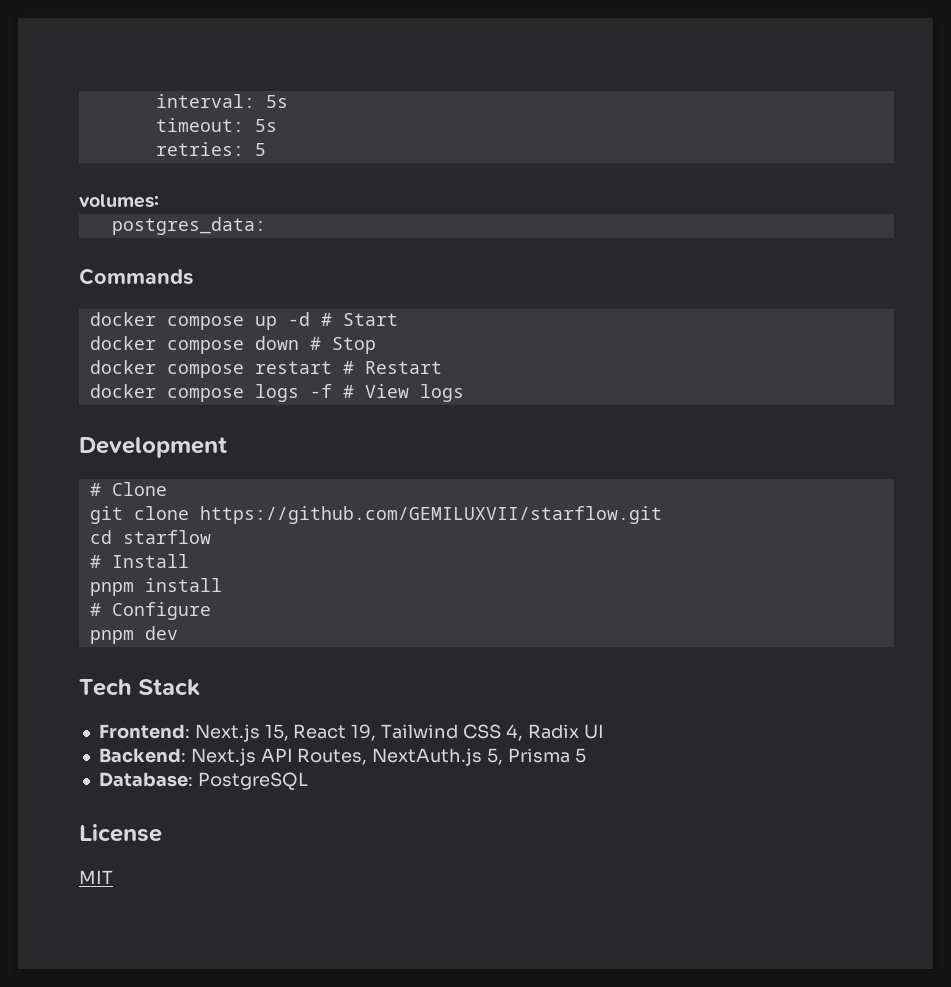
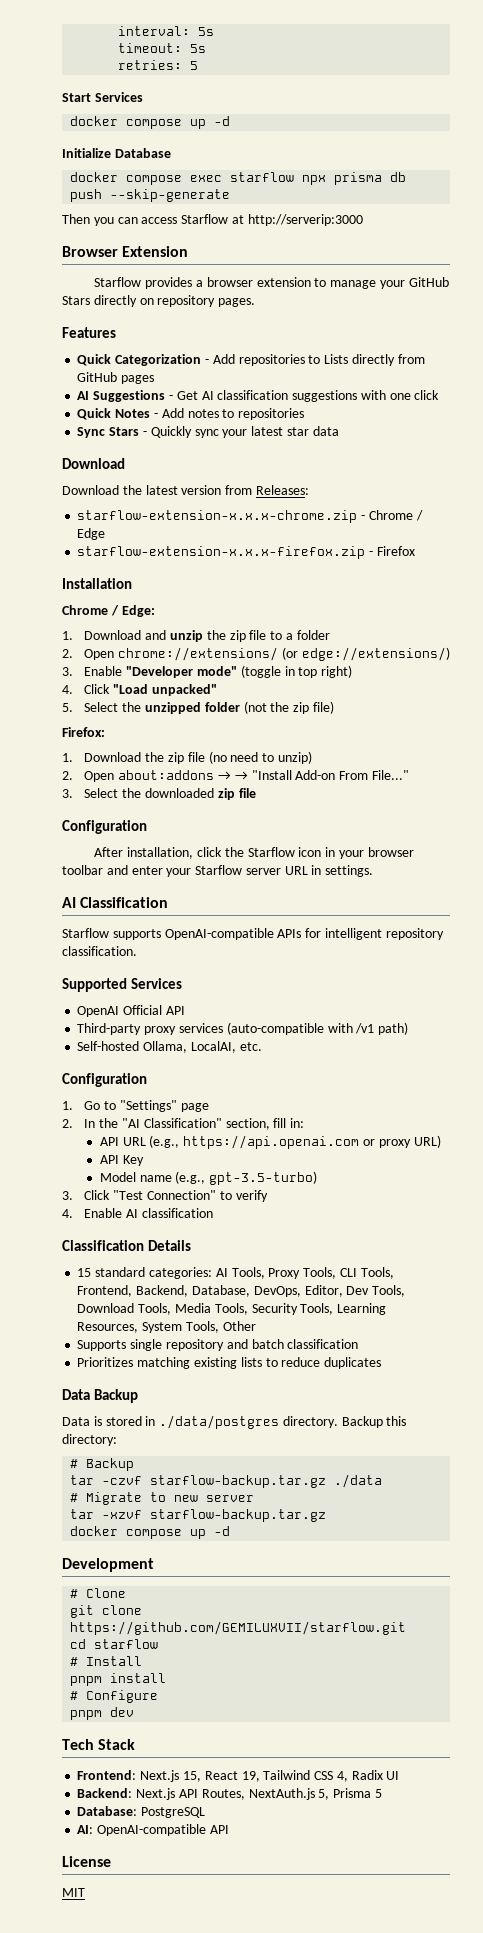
[79,194,159,208] [111,217,266,235] [79,268,193,285] [89,312,398,330] [89,336,376,354] [89,360,442,378] [89,384,464,402] volumes: // postgres_data: // Commands // docker compose up -d # Start // docker compose down # Stop // docker compose restart # Restart // docker compose logs -f # View logs -> [62,92,143,102] [70,116,231,129] [62,148,171,158] [70,172,407,185] [70,189,231,202] [62,214,363,226] [62,246,189,257] [94,277,449,289] [62,295,256,307] [62,327,116,338] [77,354,425,366] [77,372,155,384] [77,390,440,402] [77,408,305,420] [77,426,339,438] [62,458,125,469] [62,485,309,495] [77,510,423,523] [77,528,106,540] [77,546,415,559] [62,578,132,589] [62,605,155,617] [62,630,330,642] [62,647,450,661] [62,665,353,678] [62,684,218,696] [62,701,334,714] [62,727,105,737] [62,751,312,764] [62,770,409,782] [62,788,256,800] [62,820,147,834] [94,847,414,859] [62,865,374,877] [62,897,169,908] [62,928,444,940] [62,946,137,956] [62,978,182,992] [77,1005,185,1017] [77,1022,409,1035] [77,1041,262,1053] [62,1073,147,1087] [62,1100,209,1112] [62,1118,305,1130] [99,1135,441,1149] [99,1155,144,1166] [99,1171,318,1185] [62,1190,268,1202] [62,1208,214,1218] [62,1240,191,1251] [77,1267,394,1279] [77,1285,406,1297] [77,1303,387,1315] [77,1321,256,1333] [77,1339,359,1351] [77,1357,382,1369] [62,1389,138,1403] [62,1415,407,1429] [62,1434,117,1446] [70,1458,135,1471] [70,1474,383,1488] [70,1492,255,1505] [70,1509,327,1522] [70,1526,231,1539] Start Services // docker compose up -d // Initialize Database // docker compose exec starflow npx prisma db push --skip-generate // Then you can access Starflow at http://serverip:3000 // Browser Extension // Starflow provides a browser extension to manage your GitHub Stars directly on repository pages. // Features // Quick Categorization - Add repositories to Lists directly from GitHub pages // AI Suggestions - Get AI classification suggestions with one click // Quick Notes - Add notes to repositories // Sync Stars - Quickly sync your latest star data // Download // Download the latest version from Releases: // starflow-extension-x.x.x-chrome.zip - Chrome / Edge // starflow-extension-x.x.x-firefox.zip - Firefox // Installation // Chrome / Edge: // 1. Download and unzip the zip file to a folder // 2. Open chrome://extensions/ (or edge://extensions/) // 3. Enable "Developer mode" (toggle in top right) // 4. Click "Load unpacked" // 5. Select the unzipped folder (not the zip file) // Firefox: // 1. Download the zip file (no need to unzip) // 2. Open about:addons → → "Install Add-on From File..." // 3. Select the downloaded zip file // Configuration // After installation, click the Starflow icon in your browser toolbar and enter your Starflow server URL in settings. // AI Classification // Starflow supports OpenAI-compatible APIs for intelligent repository classification. // Supported Services // OpenAI Official API // Third-party proxy services (auto-compatible with /v1 path) // Self-hosted Ollama, LocalAI, etc. // Configuration // 1. Go to "Settings" page // 2. In the "AI Classification" section, fill in: // API URL (e.g., https://api.openai.com or proxy URL) // API Key // Model name (e.g., gpt-3.5-turbo) // 3. Click "Test Connection" to verify // 4. Enable AI classification // Classification Details // 15 standard categories: AI Tools, Proxy Tools, CLI Tools, Frontend, Backend, Database, DevOps, Editor, Dev Tools, Download Tools, Media Tools, Security Tools, Learning Resources, System Tools, Other // Supports single repository and batch classification // Prioritizes matching existing lists to reduce duplicates // Data Backup // Data is stored in ./data/postgres directory. Backup this directory: // # Backup // tar -czvf starflow-backup.tar.gz ./data // # Migrate to new server // tar -xzvf starflow-backup.tar.gz // docker compose up -d
(308, 781) none -> [77,1824,229,1836] // AI: OpenAI-compatible API

